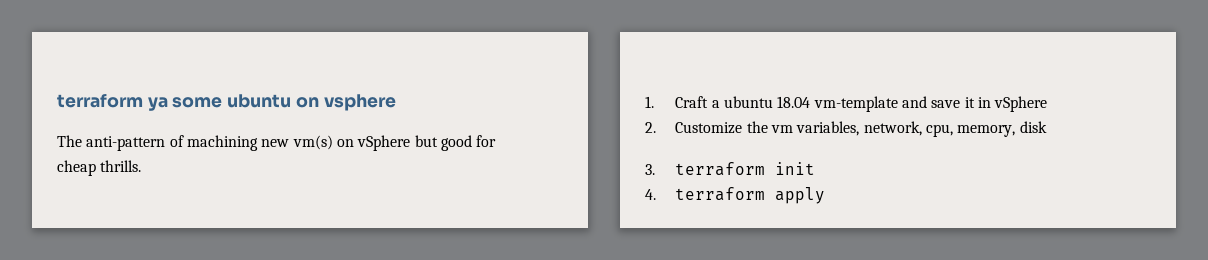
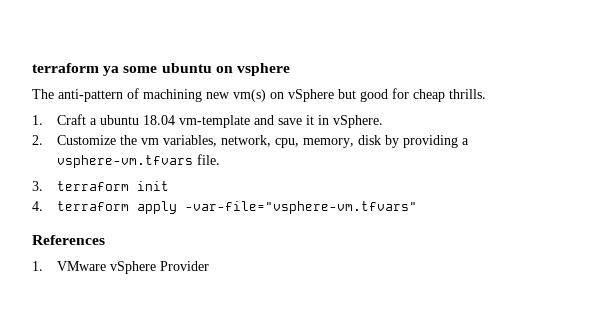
[994,96,1048,112] vSphere -> [333,115,384,128] vSphere.
(1047, 127) none -> [385,135,470,148] [57,154,221,168] by providing a vsphere-vm.tfvars file.
(826, 195) none -> [185,201,418,214] [32,235,105,245] [32,261,210,274] -var-file="vsphere-vm.tfvars" // References // 1. VMware vSphere Provider

